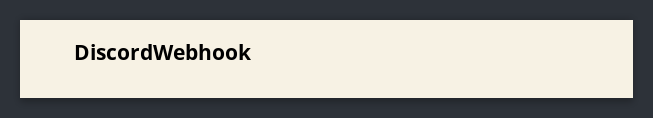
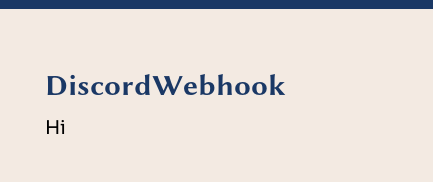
(252, 52) none -> [45,119,66,134] // Hi

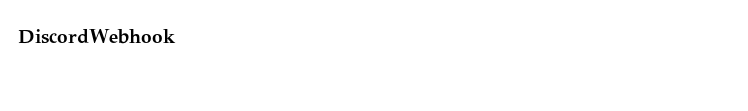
[45,119,66,134] // Hi -> (176, 36) none

